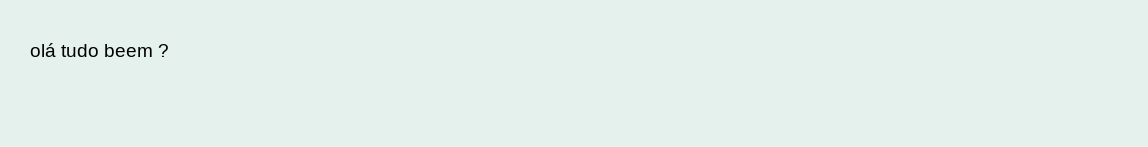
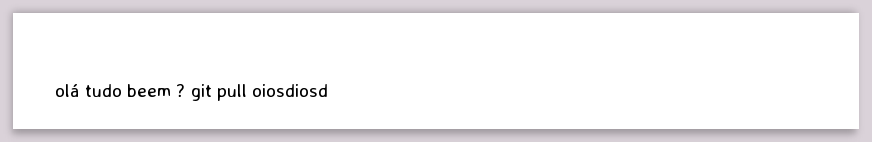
(170, 50) none -> [190,84,328,101] git pull oiosdiosd

